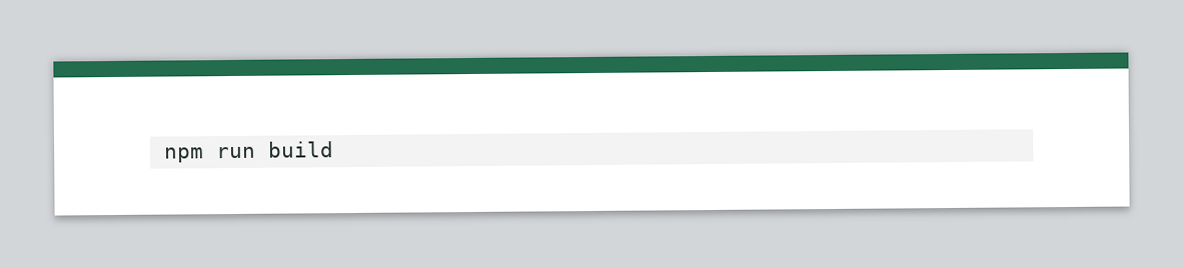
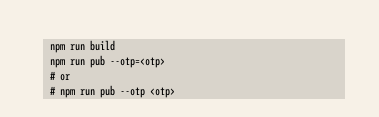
(334, 149) none -> [49,55,165,68] [49,71,70,81] [49,85,175,98] // npm run pub --otp=<otp> // # or // # npm run pub --otp <otp>

